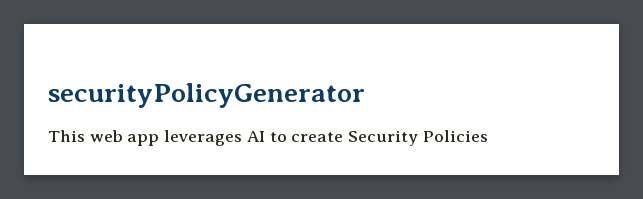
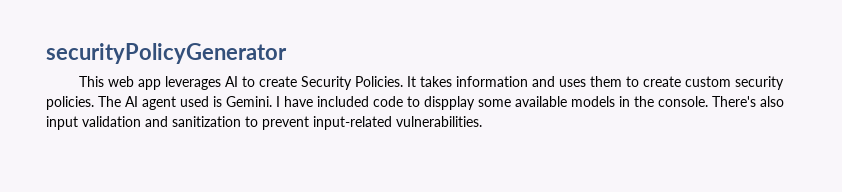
[422,130,488,142] Policies -> [355,76,785,90] [46,96,784,110] [46,116,482,130] Policies. It takes information and uses them to create custom security policies. The AI agent used is Gemini. I have included code to dispplay some available models in the console. There's also input validation and sanitization to prevent input-related vulnerabilities.

